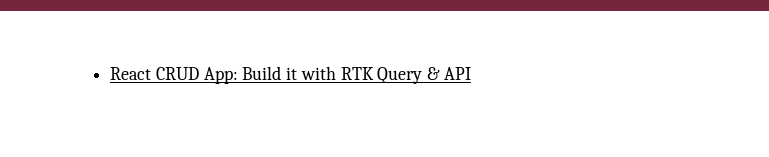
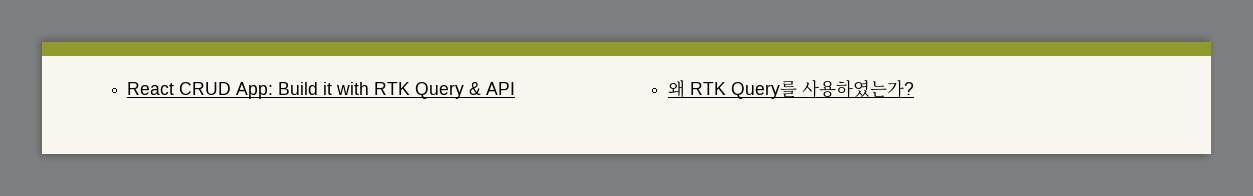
(471, 73) none -> [668,79,915,99] // 왜 RTK Query를 사용하였는가?

